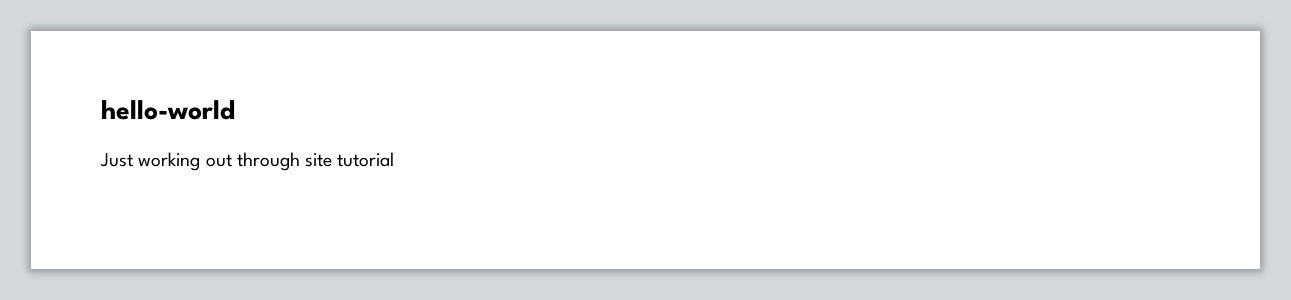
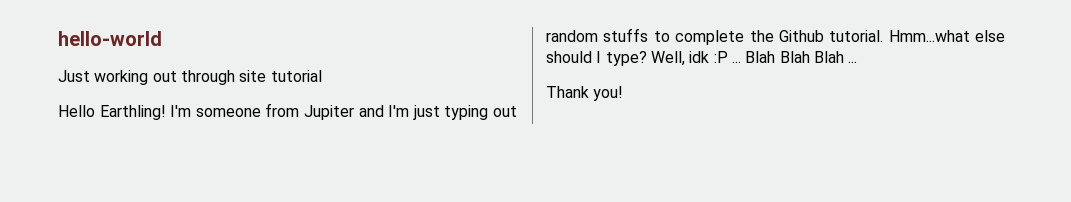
(395, 159) none -> [58,103,518,120] [546,28,1005,45] [546,51,858,66] [546,86,624,101] // Hello Earthling! I'm someone from Jupiter and I'm just typing out random stuffs to complete the Github tutorial. Hmm...what else should I type? Well, idk :P ... Blah Blah Blah ... // Thank you!

